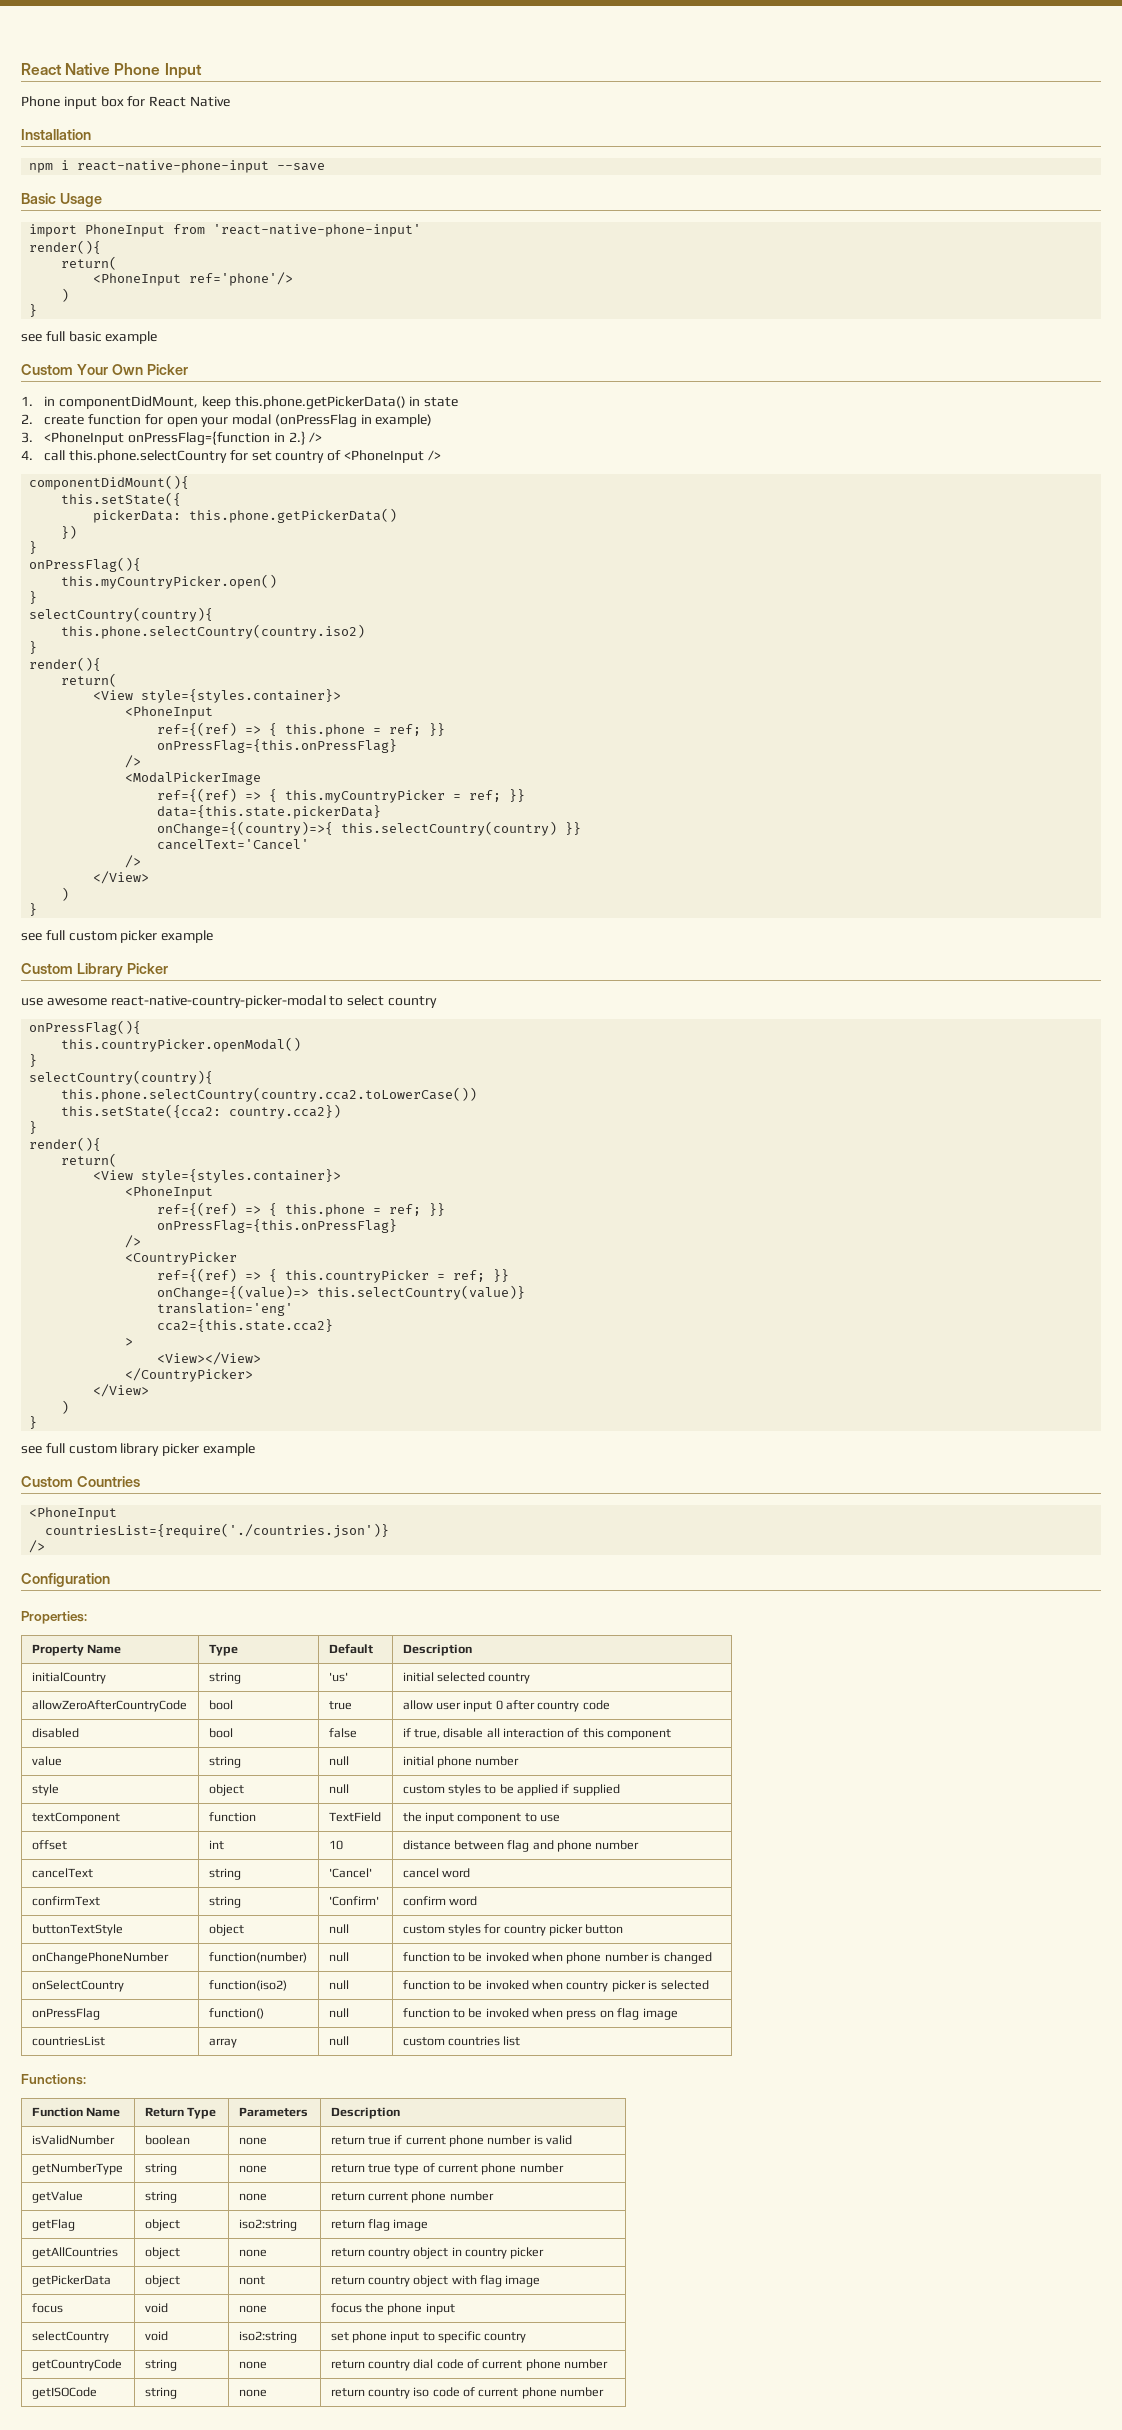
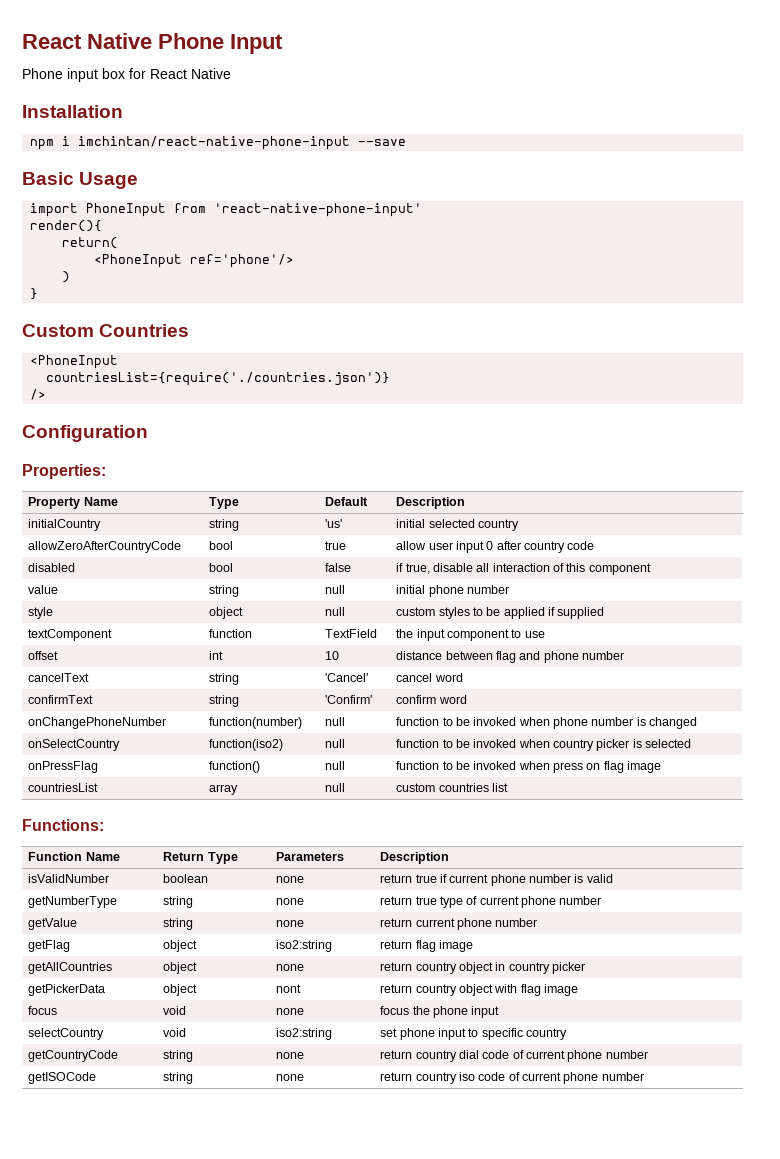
[77,160,270,173] react-native-phone-input -> [78,136,351,150] imchintan/react-native-phone-input
[21,331,158,344] [21,364,188,375] [21,396,459,410] [21,414,433,428] [21,431,323,446] [21,450,441,463] [29,475,190,490] [61,492,182,506] [93,508,398,523] [61,525,78,539] [29,541,38,554] [29,557,142,572] [61,574,278,589] [29,591,38,604] [29,607,214,622] [61,624,366,639] [29,641,38,654] [29,657,102,671] [61,673,118,687] [93,689,342,703] [125,706,214,719] [157,722,446,737] [157,739,398,753] [125,755,142,768] [125,772,262,785] [157,788,526,803] [157,805,382,819] [157,821,582,836] [157,839,310,850] [125,855,142,868] [93,871,150,884] [61,887,70,901] [29,903,38,916] [21,930,214,943] [21,963,168,977] [21,995,437,1008] [29,1020,142,1035] [61,1037,302,1052] [29,1054,38,1067] [29,1070,214,1085] [61,1087,478,1102] [61,1104,342,1119] [29,1121,38,1134] [29,1137,102,1151] [61,1153,118,1167] [93,1169,342,1183] [125,1186,214,1199] [157,1202,446,1217] [157,1219,398,1233] [125,1235,142,1248] [125,1252,238,1265] [157,1268,510,1283] [157,1285,526,1300] [157,1303,294,1316] [157,1319,334,1332] [125,1338,134,1346] [157,1352,262,1365] [125,1368,254,1382] [93,1384,150,1397] [61,1400,70,1414] [29,1416,38,1429] [21,1443,255,1456] // see full basic example // Custom Your Own Picker // 1. in componentDidMount, keep this.phone.getPickerData() in state // 2. create function for open your modal (onPressFlag in example) // 3. <PhoneInput onPressFlag={function in 2.} /> // 4. call this.phone.selectCountry for set country of <PhoneInput /> // componentDidMount(){ // this.setState({ // pickerData: this.phone.getPickerData() // }) // } // onPressFlag(){ // this.myCountryPicker.open() // } // selectCountry(country){ // this.phone.selectCountry(country.iso2) // } // render(){ // return( // <View style={styles.container}> // <PhoneInput // ref={(ref) => { this.phone = ref; }} // onPressFlag={this.onPressFlag} // /> // <ModalPickerImage // ref={(ref) => { this.myCountryPicker = ref; }} // data={this.state.pickerData} // onChange={(country)=>{ this.selectCountry(country) }} // cancelText='Cancel' // /> // </View> // ) // } // see full custom picker example // Custom Library Picker // use awesome react-native-country-picker-modal to select country // onPressFlag(){ // this.countryPicker.openModal() // } // selectCountry(country){ // this.phone.selectCountry(country.cca2.toLowerCase()) // this.setState({cca2: country.cca2}) // } // render(){ // return( // <View style={styles.container}> // <PhoneInput // ref={(ref) => { this.phone = ref; }} // onPressFlag={this.onPressFlag} // /> // <CountryPicker // ref={(ref) => { this.countryPicker = ref; }} // onChange={(value)=> this.selectCountry(value)} // translation='eng' // cca2={this.state.cca2} // > // <View></View> // </CountryPicker> // </View> // ) // } // see full custom library picker example -> (39, 294) none
[31,1924,123,1936] [208,1924,244,1936] [328,1924,349,1934] [402,1924,624,1936] // buttonTextStyle | object | null | custom styles for country picker button -> (467, 699) none

